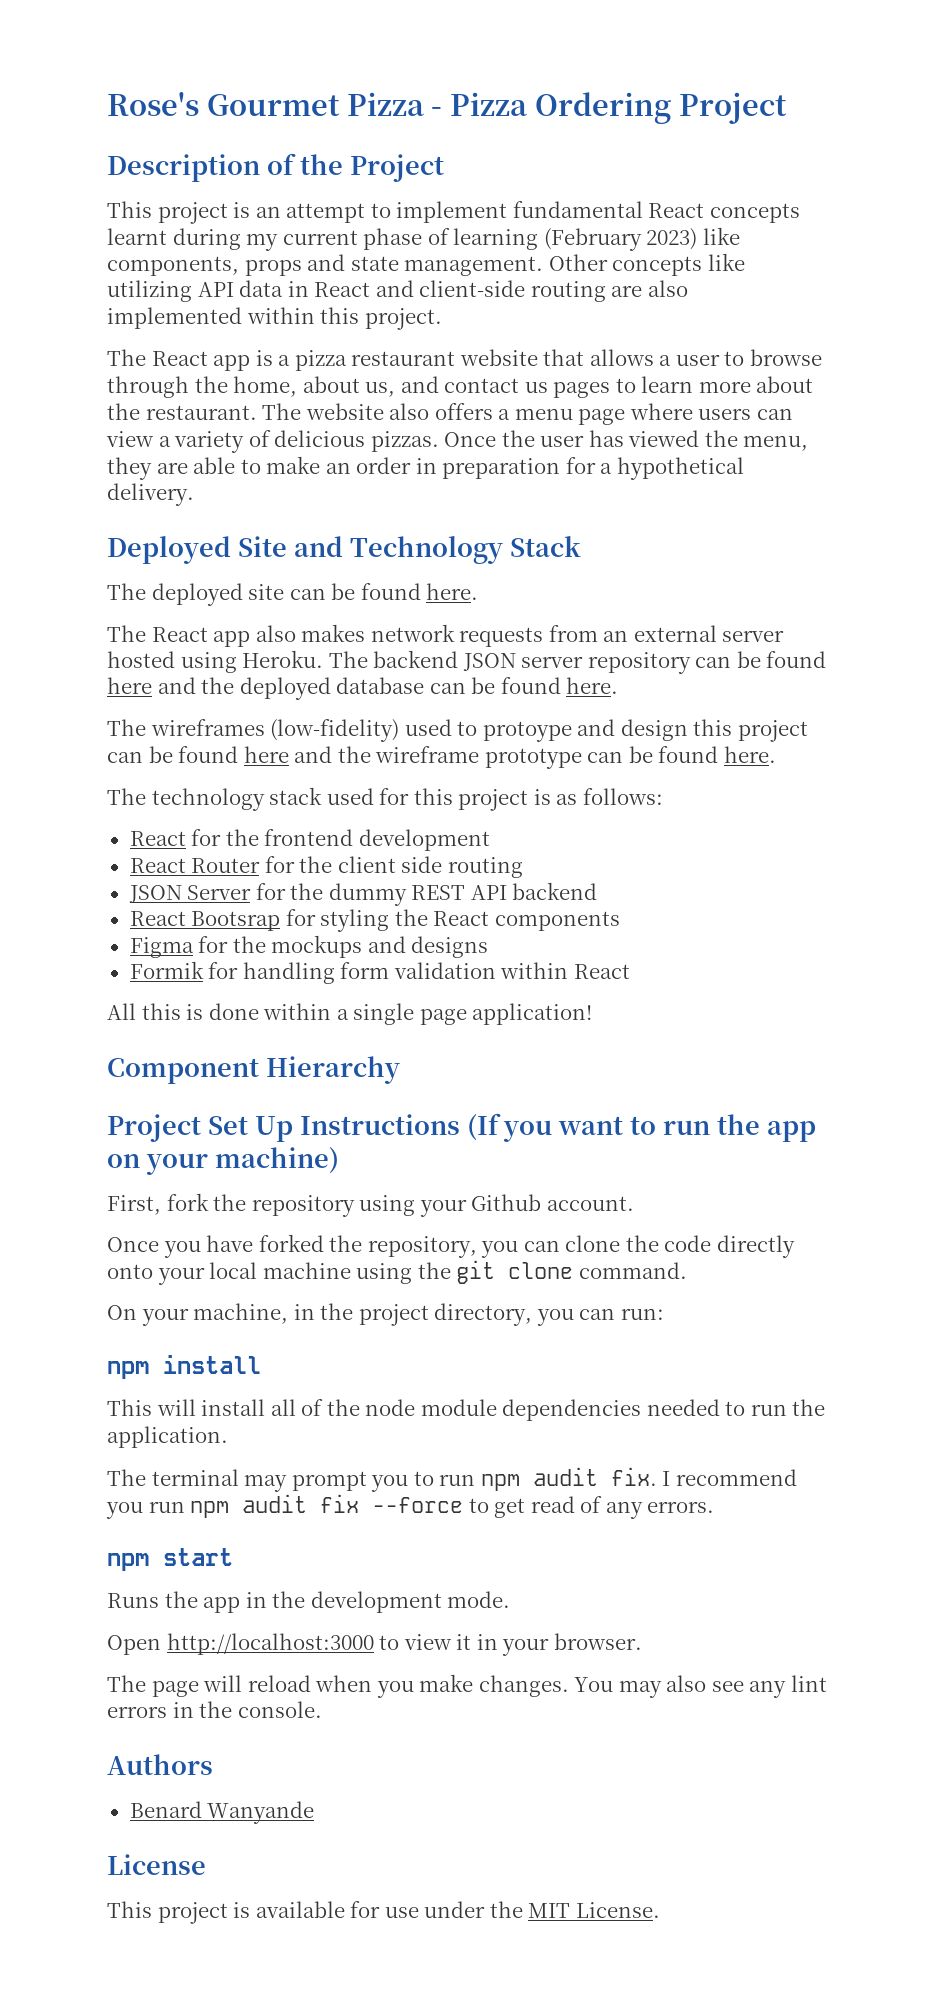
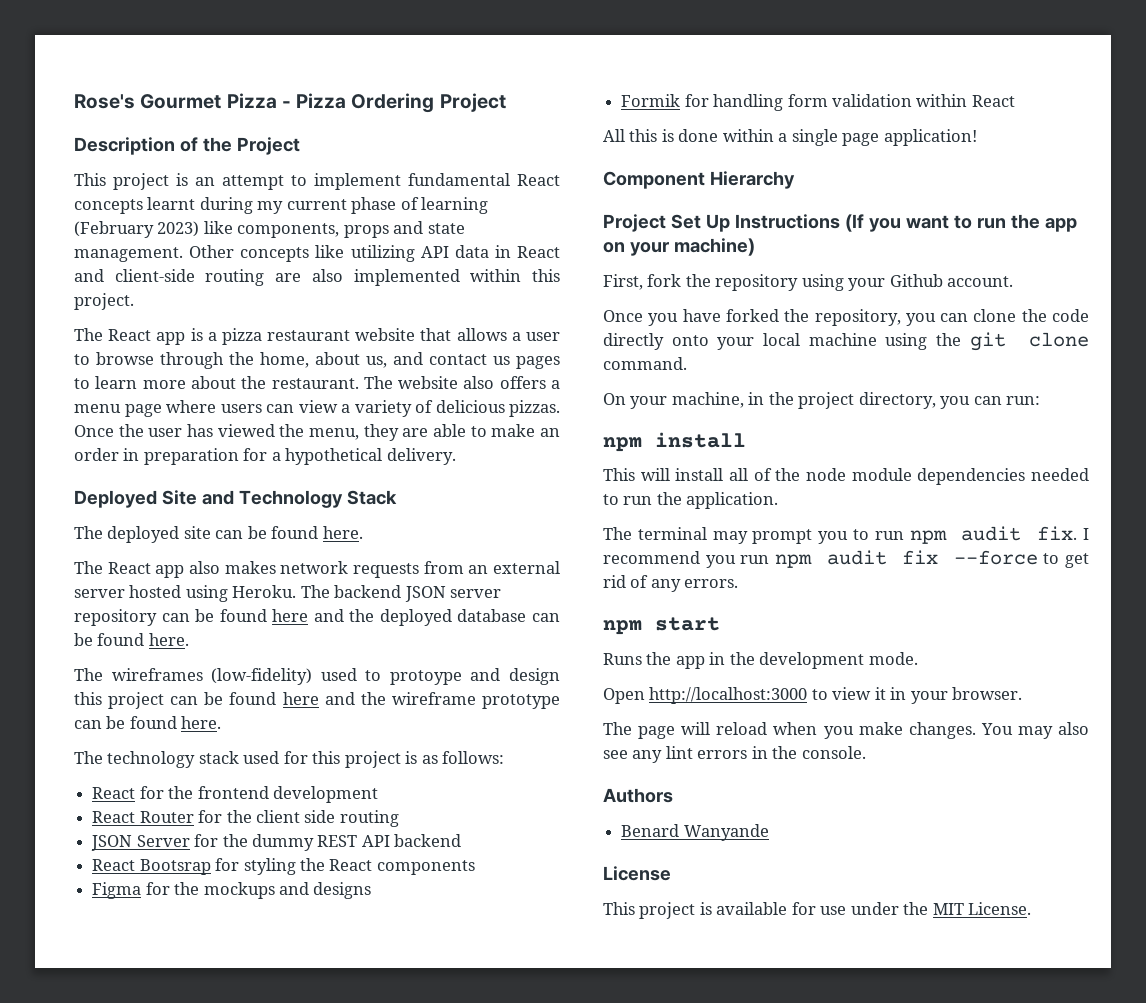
[530,1496,575,1513] read -> [603,575,626,588] rid

